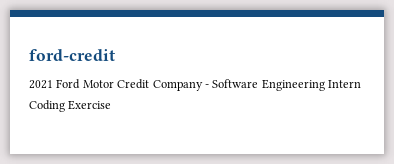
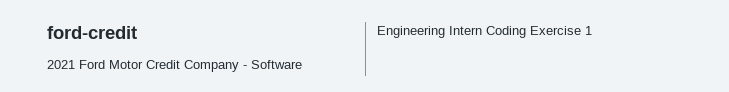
(112, 105) none -> [585,26,592,35] 1

